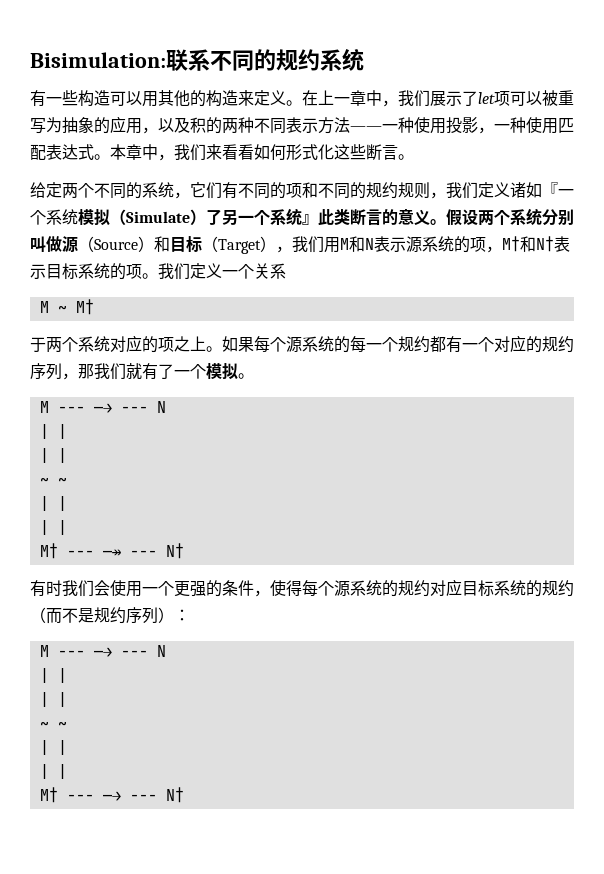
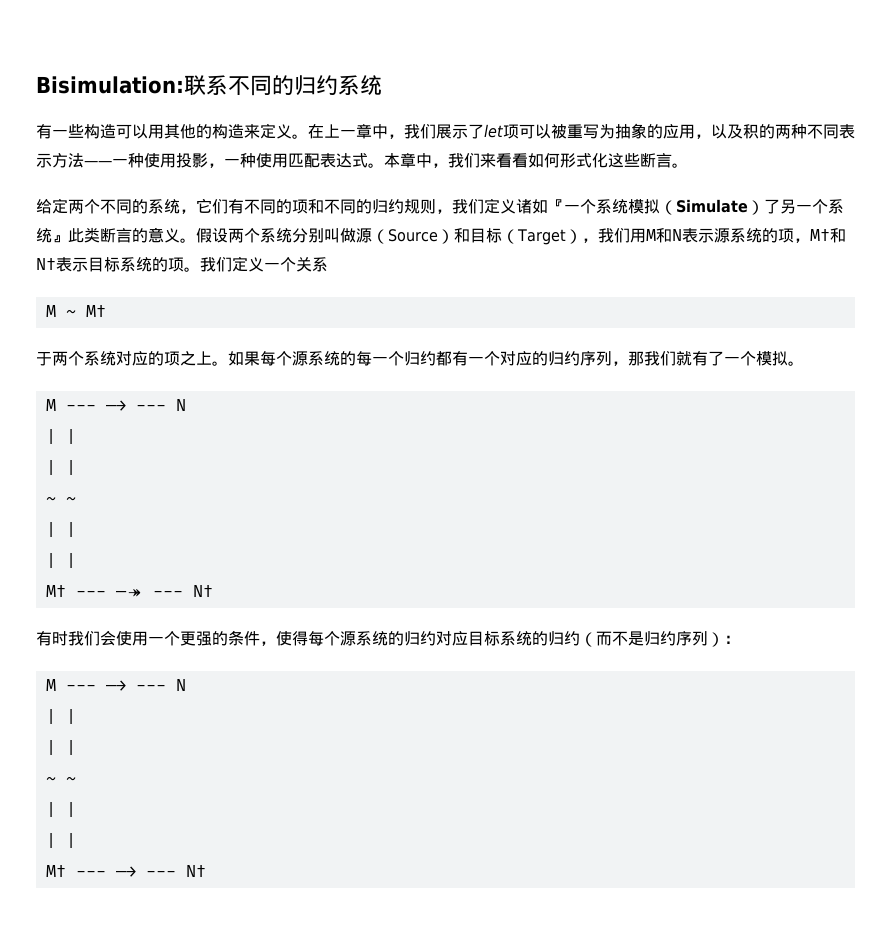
[276,49,298,71] 规 -> [294,75,316,95] 归
[366,182,382,198] 规 -> [372,199,388,214] 归
[398,336,414,352] 规 -> [404,351,420,366] 归
[542,336,558,352] 规 -> [548,351,564,366] 归
[398,580,414,596] 规 -> [404,631,420,646] 归
[542,580,558,596] 规 -> [548,631,564,646] 归
[94,607,110,623] 规 -> [644,631,660,646] 归

